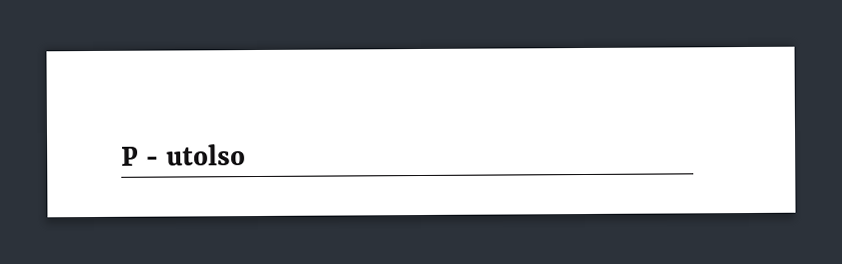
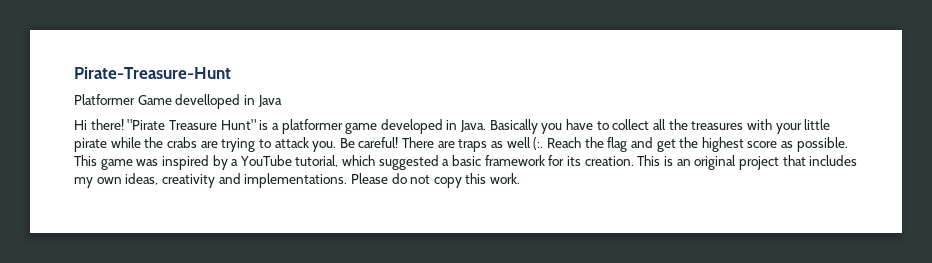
[121,144,247,166] P - utolso -> [74,67,231,79] [74,94,282,109] [74,119,831,134] [74,137,848,152] [74,155,858,170] [74,173,521,188] Pirate-Treasure-Hunt // Platformer Game develloped in Java // Hi there! "Pirate Treasure Hunt" is a platformer game developed in Java. Basically you have to collect all the treasures with your little pirate while the crabs are trying to attack you. Be careful! There are traps as well (:. Reach the flag and get the highest score as possible. This game was inspired by a YouTube tutorial, which suggested a basic framework for its creation. This is an original project that includes my own ideas, creativity and implementations. Please do not copy this work.

